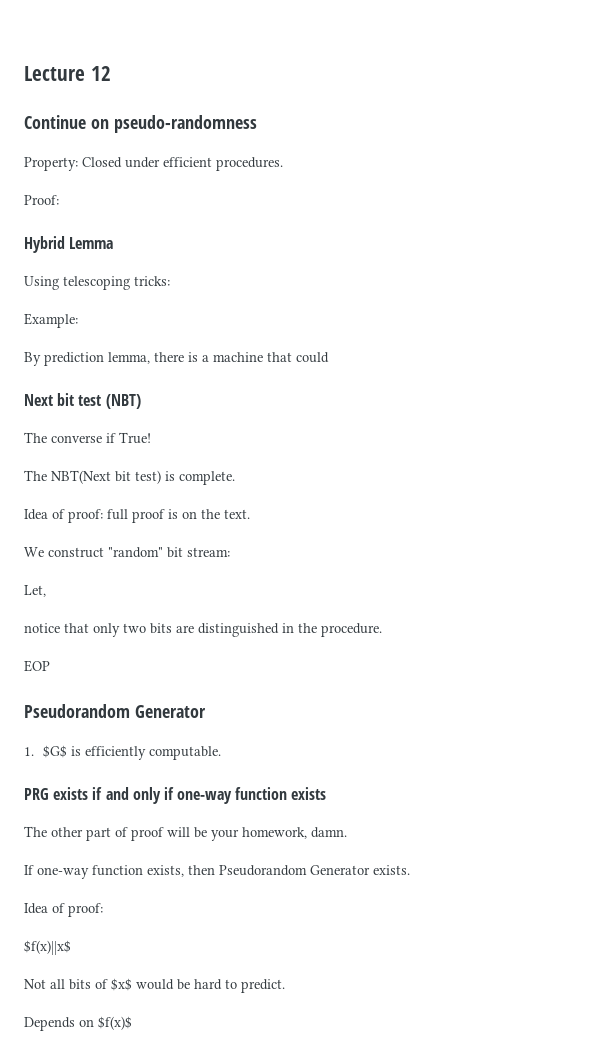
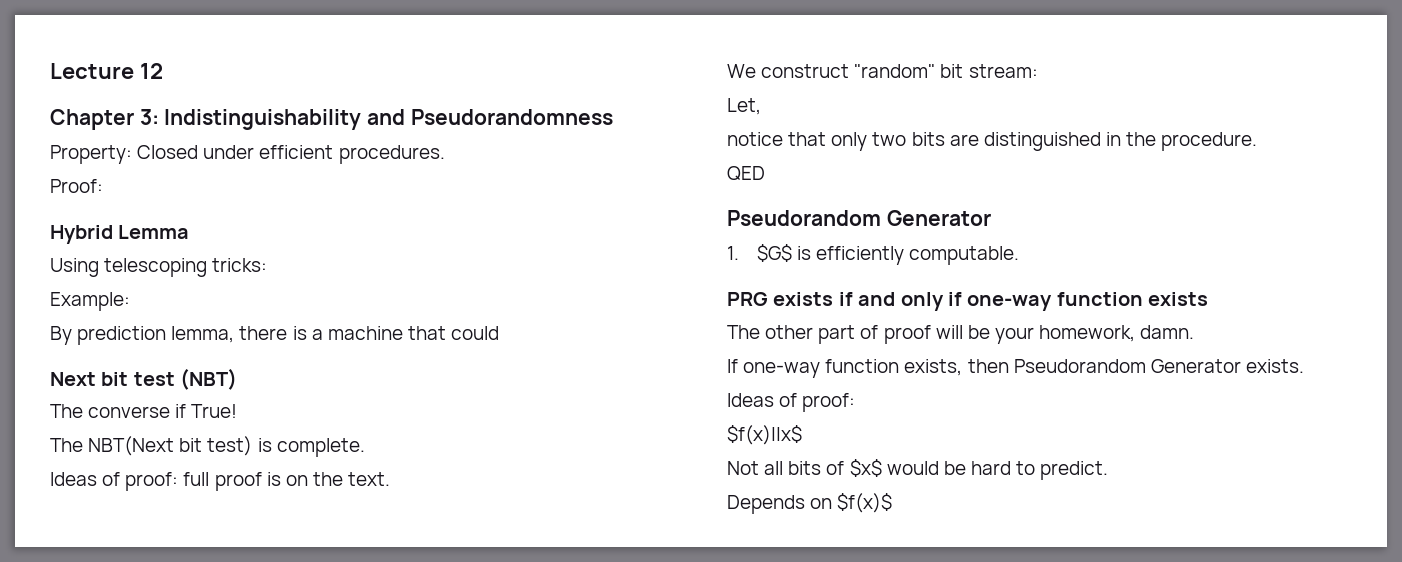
[24,115,257,133] Continue on pseudo-randomness -> [50,109,613,130] Chapter 3: Indistinguishability and Pseudorandomness
[24,509,48,520] Idea -> [50,472,97,486] Ideas
[24,660,50,672] EOP -> [727,166,765,181] QED
[24,903,48,914] Idea -> [727,393,774,407] Ideas

